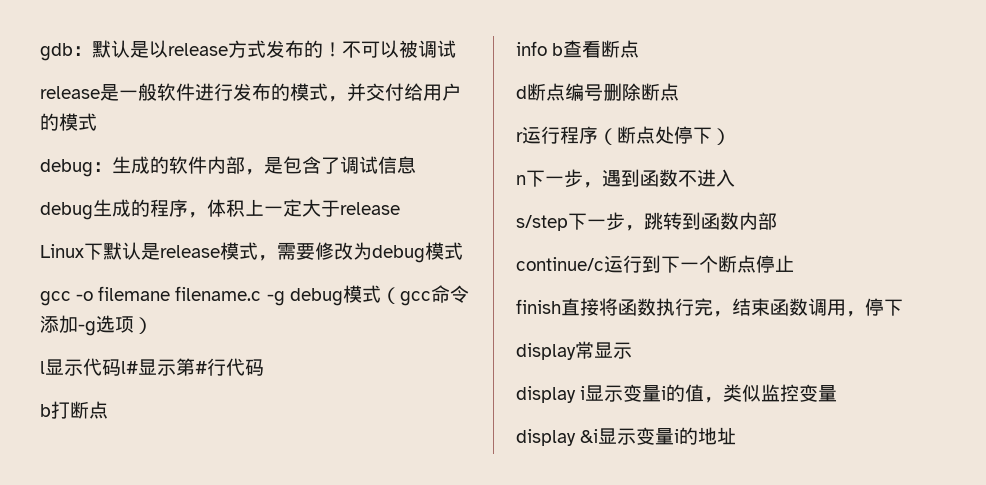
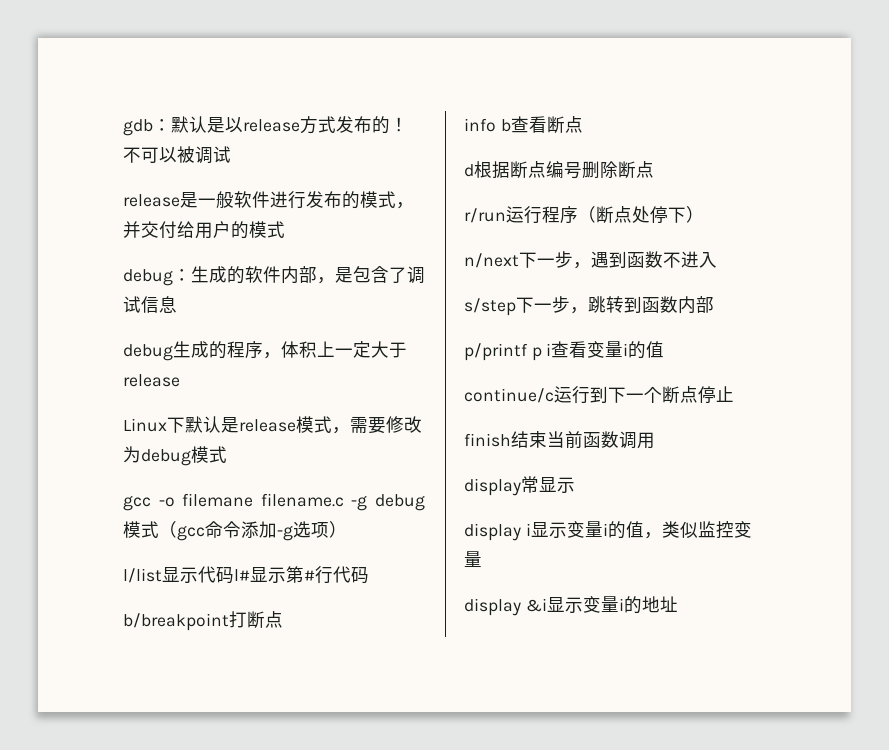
[40,361,45,374] l -> [123,568,162,583] l/list
[40,404,51,417] b -> [123,613,229,631] b/breakpoint
(527, 92) none -> [474,161,510,179] 根据
[516,132,523,142] r -> [464,208,506,223] r/run
[516,175,526,185] n -> [464,253,519,268] n/next
(777, 221) none -> [464,341,665,361] // p/printf p i查看变量i的值
[561,298,770,317] 直接将函数执行完，结束 -> [511,431,583,449] 结束当前
[846,298,903,317] ，停下 -> (655, 440) none

